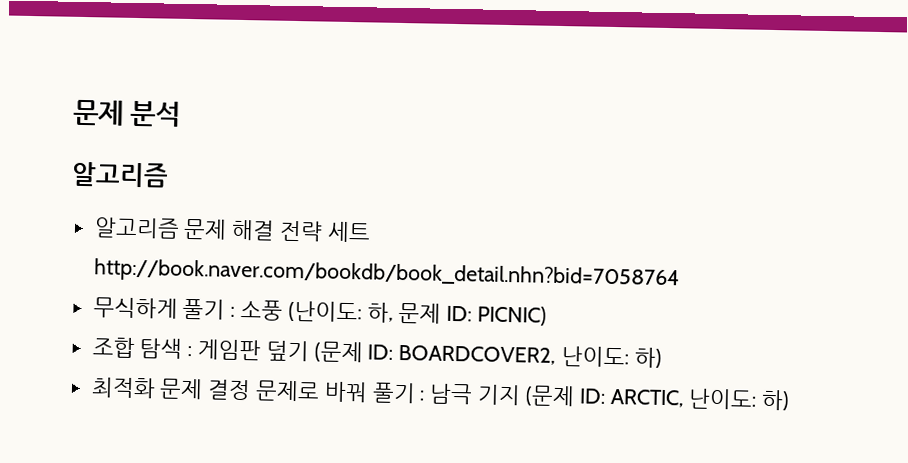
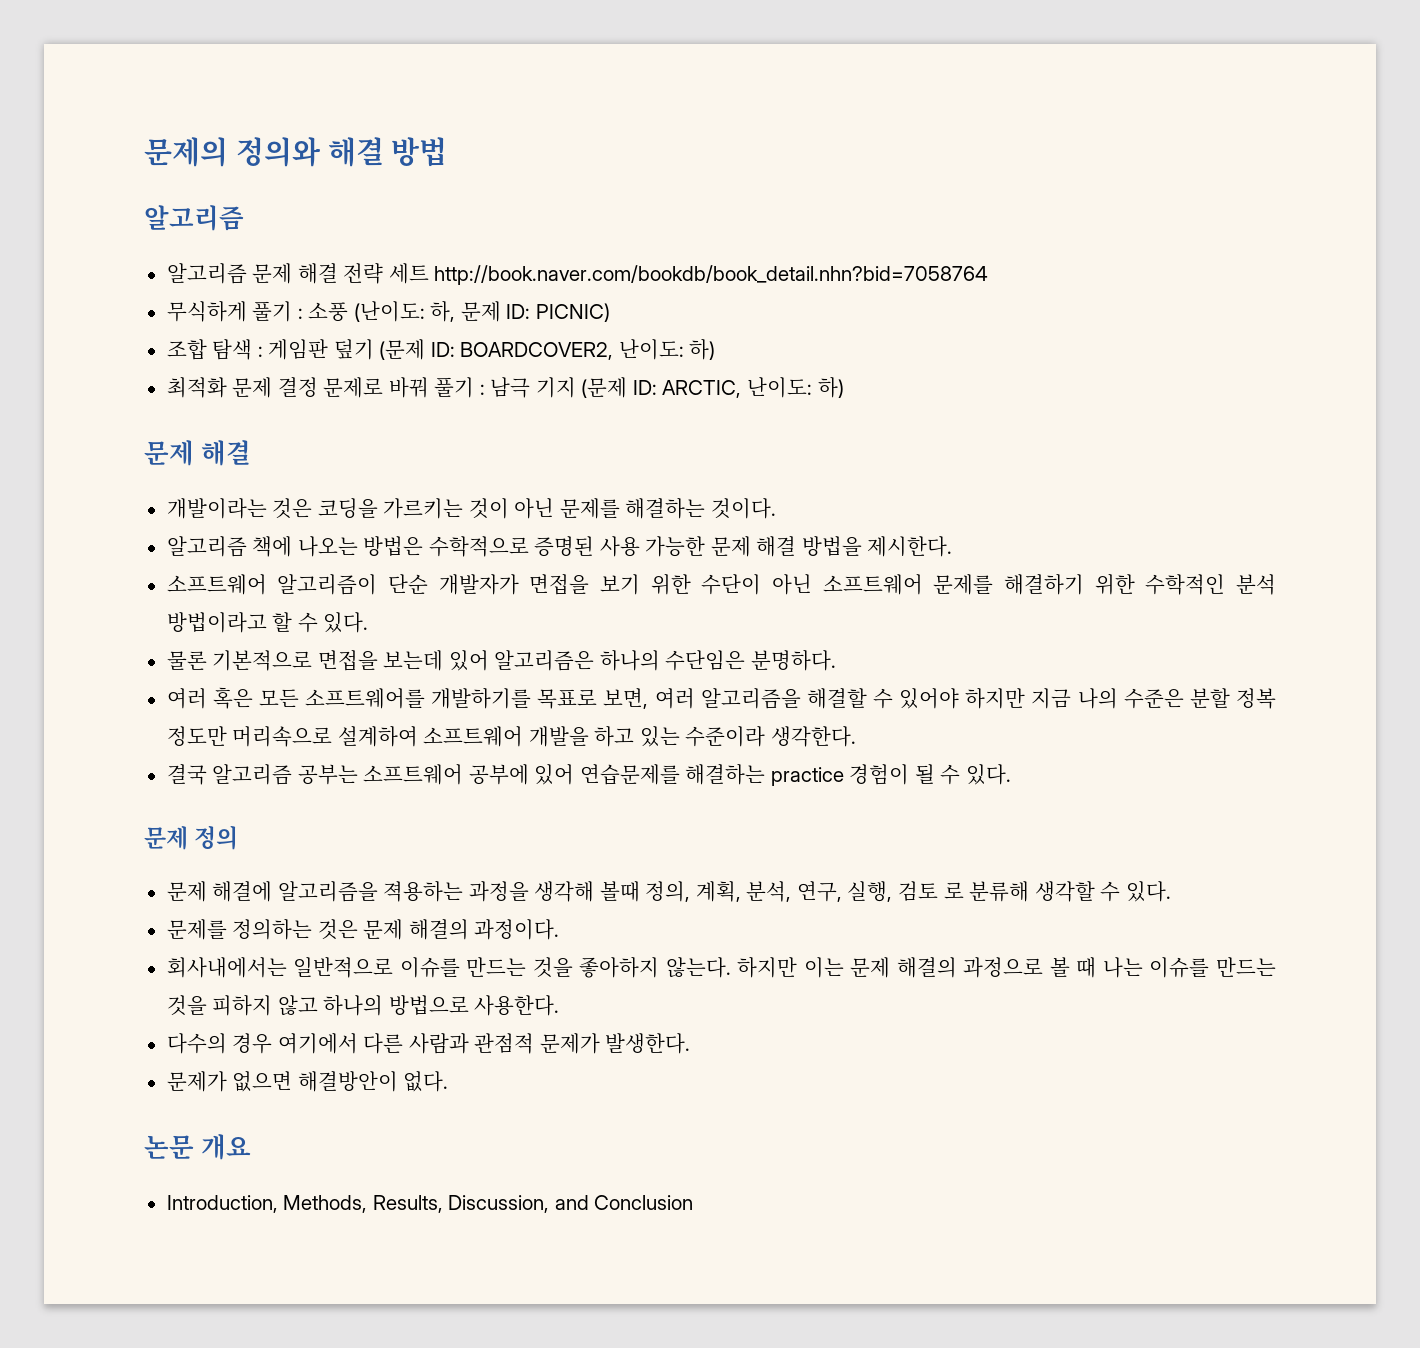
[72,99,182,127] 문제 분석 -> [144,137,448,167] 문제의 정의와 해결 방법
(791, 400) none -> [144,440,251,466] [166,498,776,519] [166,536,953,557] [166,574,1276,595] [166,612,369,633] [166,650,836,671] [166,687,1276,709] [166,726,856,747] [166,764,1011,786] [144,826,239,850] [166,881,1171,902] [166,919,560,940] [166,957,1277,978] [166,995,560,1016] [166,1033,691,1054] [166,1071,449,1092] [144,1134,251,1160] [166,1195,694,1213] // 문제 해결 // 개발이라는 것은 코딩을 가르키는 것이 아닌 문제를 해결하는 것이다. // 알고리즘 책에 나오는 방법은 수학적으로 증명된 사용 가능한 문제 해결 방법을 제시한다. // 소프트웨어 알고리즘이 단순 개발자가 면접을 보기 위한 수단이 아닌 소프트웨어 문제를 해결하기 위한 수학적인 분석 방법이라고 할 수 있다. // 물론 기본적으로 면접을 보는데 있어 알고리즘은 하나의 수단임은 분명하다. // 여러 혹은 모든 소프트웨어를 개발하기를 목표로 보면, 여러 알고리즘을 해결할 수 있어야 하지만 지금 나의 수준은 분할 정복 정도만 머리속으로 설계하여 소프트웨어 개발을 하고 있는 수준이라 생각한다. // 결국 알고리즘 공부는 소프트웨어 공부에 있어 연습문제를 해결하는 practice 경험이 될 수 있다. // 문제 정의 // 문제 해결에 알고리즘을 젹용하는 과정을 생각해 볼때 정의, 계획, 분석, 연구, 실행, 검토 로 분류해 생각할 수 있다. // 문제를 정의하는 것은 문제 해결의 과정이다. // 회사내에서는 일반적으로 이슈를 만드는 것을 좋아하지 않는다. 하지만 이는 문제 해결의 과정으로 볼 때 나는 이슈를 만드는 것을 피하지 않고 하나의 방법으로 사용한다. // 다수의 경우 여기에서 다른 사람과 관점적 문제가 발생한다. // 문제가 없으면 해결방안이 없다. // 논문 개요 // Introduction, Methods, Results, Discussion, and Conclusion

